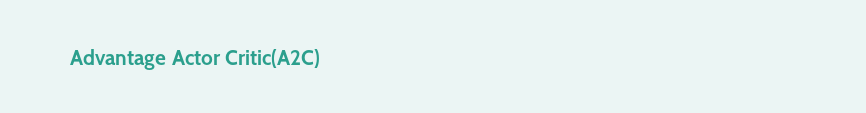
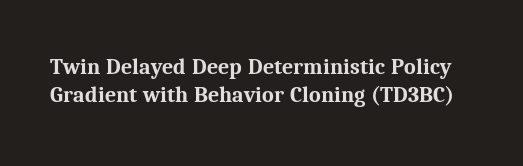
[70,49,321,70] Advantage Actor Critic(A2C) -> [50,58,452,79] [50,85,454,107] Twin Delayed Deep Deterministic Policy Gradient with Behavior Cloning (TD3BC)

